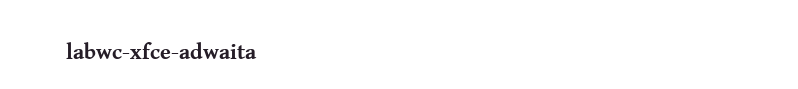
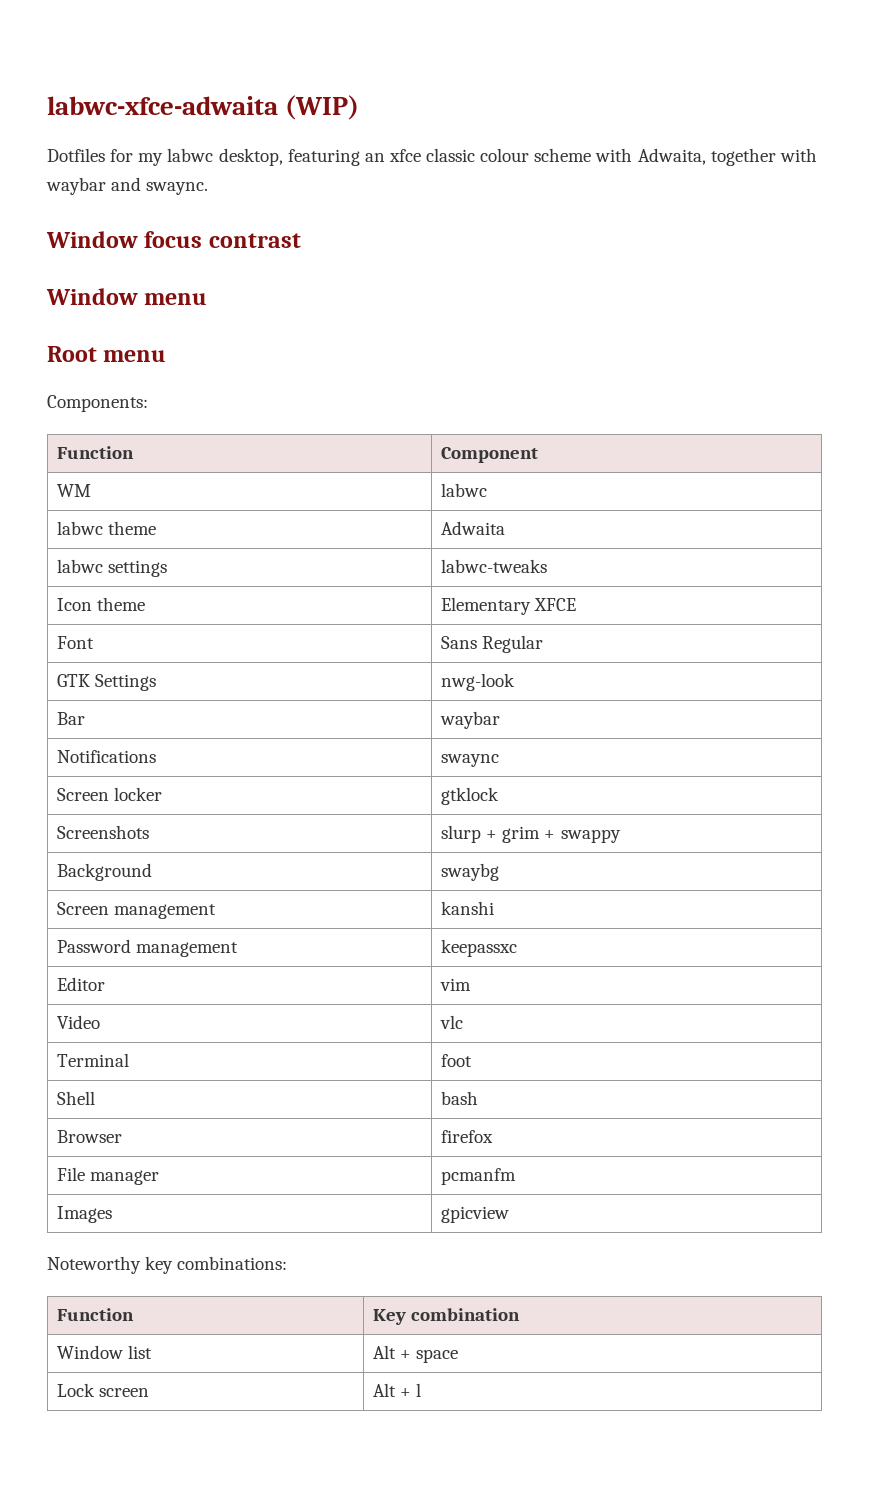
(257, 50) none -> [285,95,360,120] [47,148,817,166] [46,177,209,195] [46,231,301,248] [46,288,208,305] [47,346,167,362] [47,395,148,412] [57,446,135,459] [441,447,539,463] [57,484,92,497] [441,483,488,497] [57,521,157,535] [441,521,506,535] [57,559,168,577] [441,559,548,573] [57,597,146,611] [441,597,577,615] [57,636,95,649] [441,635,544,653] [57,674,157,691] [441,673,516,691] [57,712,86,725] [440,711,501,729] [57,750,157,763] [441,754,500,767] [57,787,163,801] [441,787,500,805] [57,825,150,839] [441,825,621,843] [57,863,153,881] [441,863,500,881] [57,902,217,919] [441,901,495,915] [57,939,239,957] [441,939,518,957] [57,977,106,991] [440,978,472,991] [57,1015,101,1029] [440,1015,464,1029] [57,1053,130,1067] [441,1054,473,1067] [57,1091,96,1105] [441,1091,479,1105] [57,1130,123,1143] [441,1130,494,1143] [57,1167,160,1185] [441,1168,517,1185] [57,1206,113,1223] [441,1206,510,1223] [47,1256,288,1274] [57,1308,135,1321] [373,1308,521,1325] [57,1345,153,1359] [373,1345,459,1363] [57,1383,150,1397] [373,1383,422,1397] (WIP) // Dotfiles for my labwc desktop, featuring an xfce classic colour scheme with Adwaita, together with waybar and swaync. // Window focus contrast // Window menu // Root menu // Components: // Function | Component // WM | labwc // labwc theme | Adwaita // labwc settings | labwc-tweaks // Icon theme | Elementary XFCE // Font | Sans Regular // GTK Settings | nwg-look // Bar | waybar // Notifications | swaync // Screen locker | gtklock // Screenshots | slurp + grim + swappy // Background | swaybg // Screen management | kanshi // Password management | keepassxc // Editor | vim // Video | vlc // Terminal | foot // Shell | bash // Browser | firefox // File manager | pcmanfm // Images | gpicview // Noteworthy key combinations: // Function | Key combination // Window list | Alt + space // Lock screen | Alt + l

